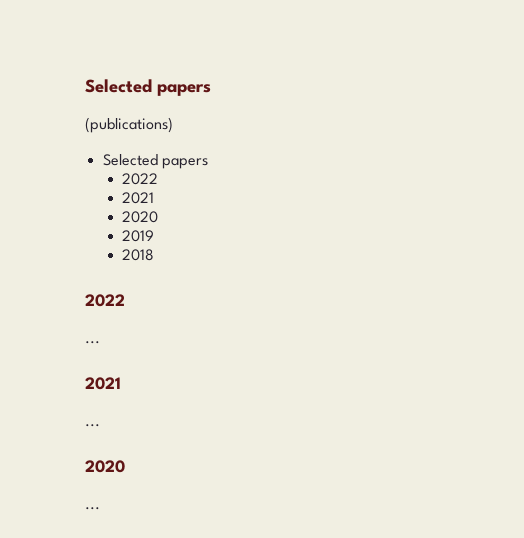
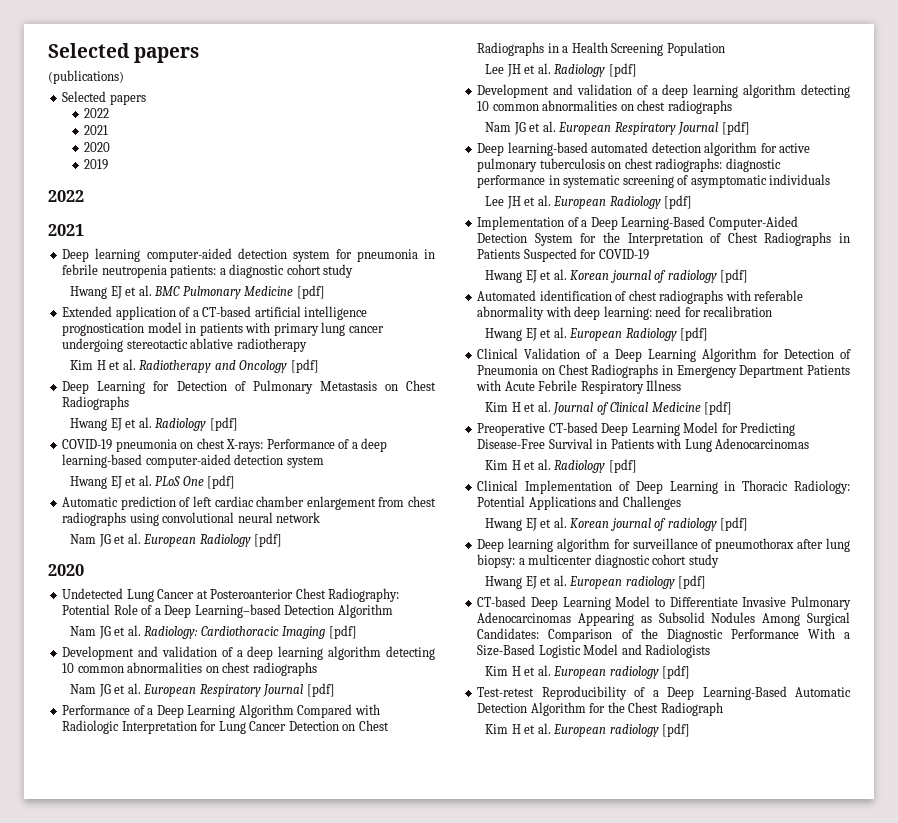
[122,249,155,261] [85,294,125,307] [85,341,100,344] [85,377,121,390] [85,424,100,427] [85,460,125,473] [85,507,100,510] // 2018 // 2022 // ... // 2021 // ... // 2020 // ... -> [48,190,84,202] [48,224,84,236] [62,248,436,262] [62,264,354,278] [70,285,325,299] [62,306,368,320] [62,322,384,336] [62,338,307,352] [70,359,319,373] [62,380,436,394] [62,396,130,410] [70,417,238,431] [62,438,388,452] [62,454,324,468] [70,475,236,489] [62,496,436,510] [62,512,321,526] [70,533,283,547] [48,564,84,576] [62,588,400,602] [62,604,393,618] [70,625,357,639] [62,646,435,660] [62,662,317,676] [70,683,335,697] [62,704,380,718] [62,720,389,734] [477,42,725,56] [485,63,637,77] [477,84,850,98] [477,100,732,114] [485,121,750,135] [477,142,811,156] [477,158,781,172] [477,174,831,188] [485,195,693,209] [477,216,798,230] [477,232,850,246] [477,248,649,262] [485,269,749,283] [477,290,804,304] [477,306,773,320] [485,327,709,341] [477,348,851,362] [477,364,850,378] [476,380,682,394] [485,401,733,415] [477,422,796,436] [477,438,810,452] [485,459,637,473] [477,480,850,494] [477,496,681,510] [485,517,749,531] [477,538,850,552] [477,554,719,568] [485,575,707,589] [477,596,851,610] [477,612,850,626] [477,628,850,642] [477,644,711,658] [485,665,691,679] [477,686,851,700] [477,702,723,716] [485,723,691,737] // 2022 // 2021 // Deep learning computer-aided detection system for pneumonia in febrile neutropenia patients: a diagnostic cohort study // Hwang EJ et al. BMC Pulmonary Medicine [pdf] // Extended application of a CT-based artificial intelligence prognostication model in patients with primary lung cancer undergoing stereotactic ablative radiotherapy // Kim H et al. Radiotherapy and Oncology [pdf] // Deep Learning for Detection of Pulmonary Metastasis on Chest Radiographs // Hwang EJ et al. Radiology [pdf] // COVID-19 pneumonia on chest X-rays: Performance of a deep learning-based computer-aided detection system // Hwang EJ et al. PLoS One [pdf] // Automatic prediction of left cardiac chamber enlargement from chest radiographs using convolutional neural network // Nam JG et al. European Radiology [pdf] // 2020 // Undetected Lung Cancer at Posteroanterior Chest Radiography: Potential Role of a Deep Learning–based Detection Algorithm // Nam JG et al. Radiology: Cardiothoracic Imaging [pdf] // Development and validation of a deep learning algorithm detecting 10 common abnormalities on chest radiographs // Nam JG et al. European Respiratory Journal [pdf] // Performance of a Deep Learning Algorithm Compared with Radiologic Interpretation for Lung Cancer Detection on Chest Radiographs in a Health Screening Population // Lee JH et al. Radiology [pdf] // Development and validation of a deep learning algorithm detecting 10 common abnormalities on chest radiographs // Nam JG et al. European Respiratory Journal [pdf] // Deep learning-based automated detection algorithm for active pulmonary tuberculosis on chest radiographs: diagnostic performance in systematic screening of asymptomatic individuals // Lee JH et al. European Radiology [pdf] // Implementation of a Deep Learning-Based Computer-Aided Detection System for the Interpretation of Chest Radiographs in Patients Suspected for COVID-19 // Hwang EJ et al. Korean journal of radiology [pdf] // Automated identification of chest radiographs with referable abnormality with deep learning: need for recalibration // Hwang EJ et al. European Radiology [pdf] // Clinical Validation of a Deep Learning Algorithm for Detection of Pneumonia on Chest Radiographs in Emergency Department Patients with Acute Febrile Respiratory Illness // Kim H et al. Journal of Clinical Medicine [pdf] // Preoperative CT-based Deep Learning Model for Predicting Disease-Free Survival in Patients with Lung Adenocarcinomas // Kim H et al. Radiology [pdf] // Clinical Implementation of Deep Learning in Thoracic Radiology: Potential Applications and Challenges // Hwang EJ et al. Korean journal of radiology [pdf] // Deep learning algorithm for surveillance of pneumothorax after lung biopsy: a multicenter diagnostic cohort study // Hwang EJ et al. European radiology [pdf] // CT-based Deep Learning Model to Differentiate Invasive Pulmonary Adenocarcinomas Appearing as Subsolid Nodules Among Surgical Candidates: Comparison of the Diagnostic Performance With a Size-Based Logistic Model and Radiologists // Kim H et al. European radiology [pdf] // Test-retest Reproducibility of a Deep Learning-Based Automatic Detection Algorithm for the Chest Radiograph // Kim H et al. European radiology [pdf]

